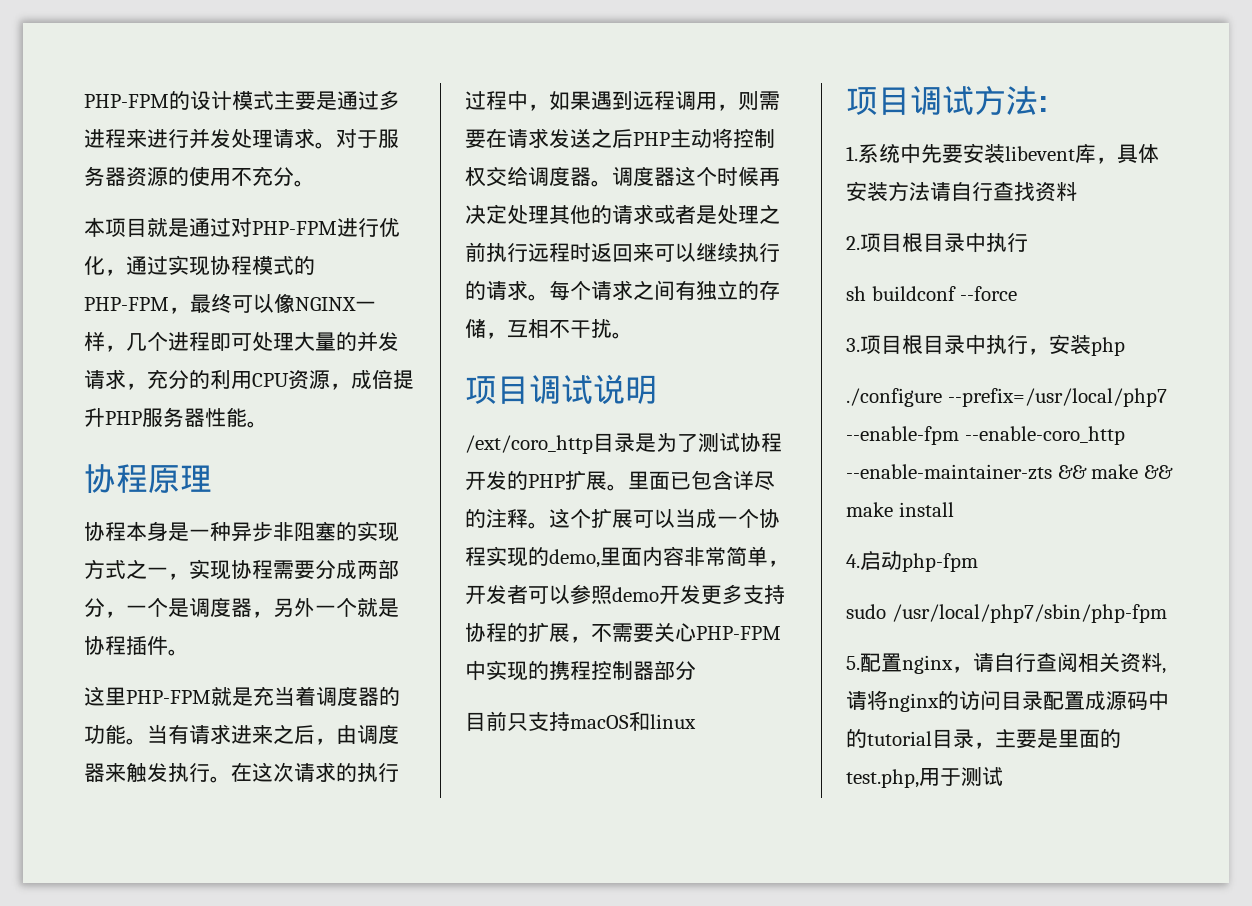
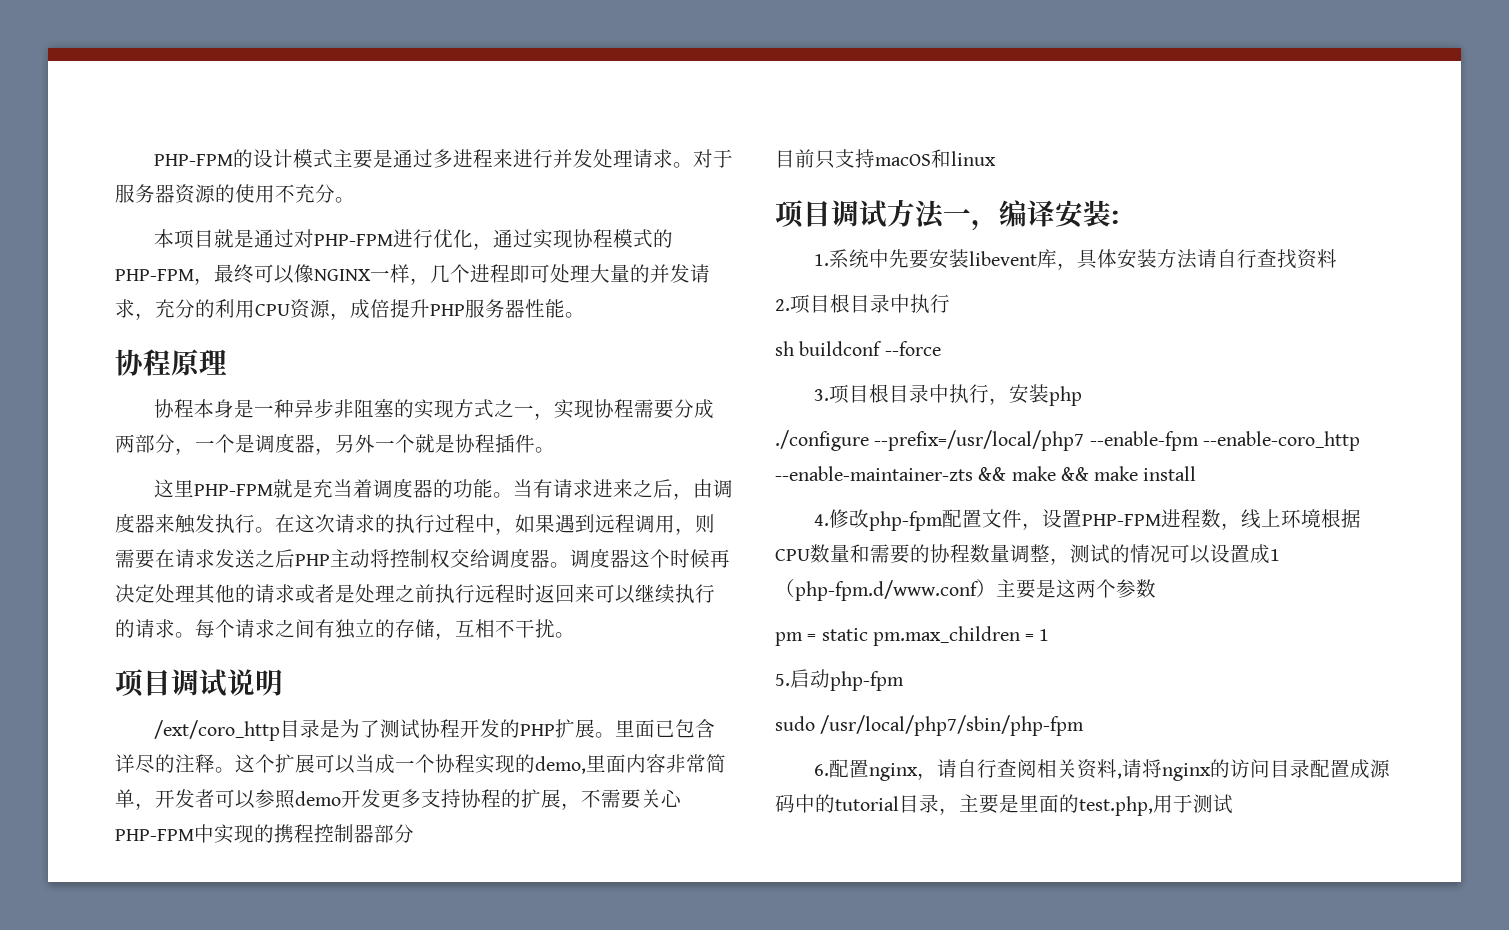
(1038, 100) none -> [943,200,1111,231] 一，编译安装
(860, 561) none -> [829,509,1362,531] [775,544,1280,565] [775,579,1156,601] [775,626,1050,646] [775,674,790,686] 修改php-fpm配置文件，设置PHP-FPM进程数，线上环境根据CPU数量和需要的协程数量调整，测试的情况可以设置成1（php-fpm.d/www.conf）主要是这两个参数 // pm = static pm.max_children = 1 // 5.
[846,656,860,670] 5. -> [814,764,830,776] 6.

